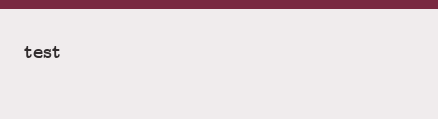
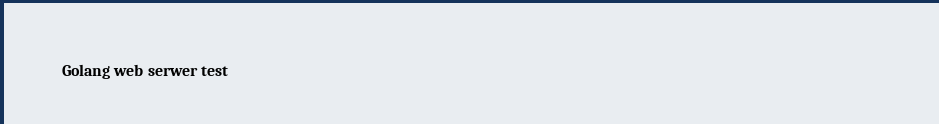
(24, 52) none -> [62,64,198,79] Golang web serwer

